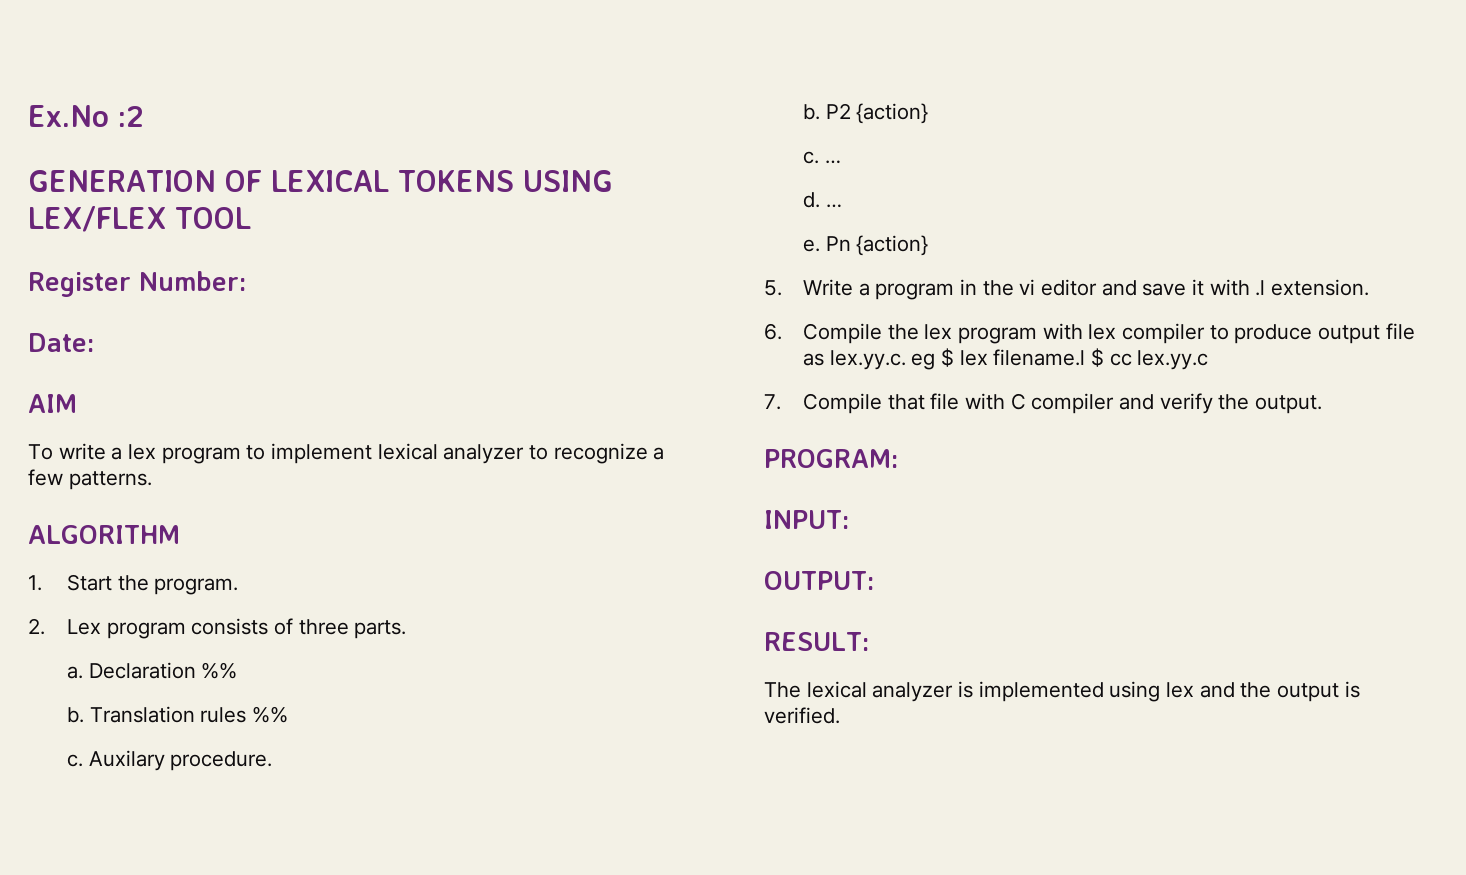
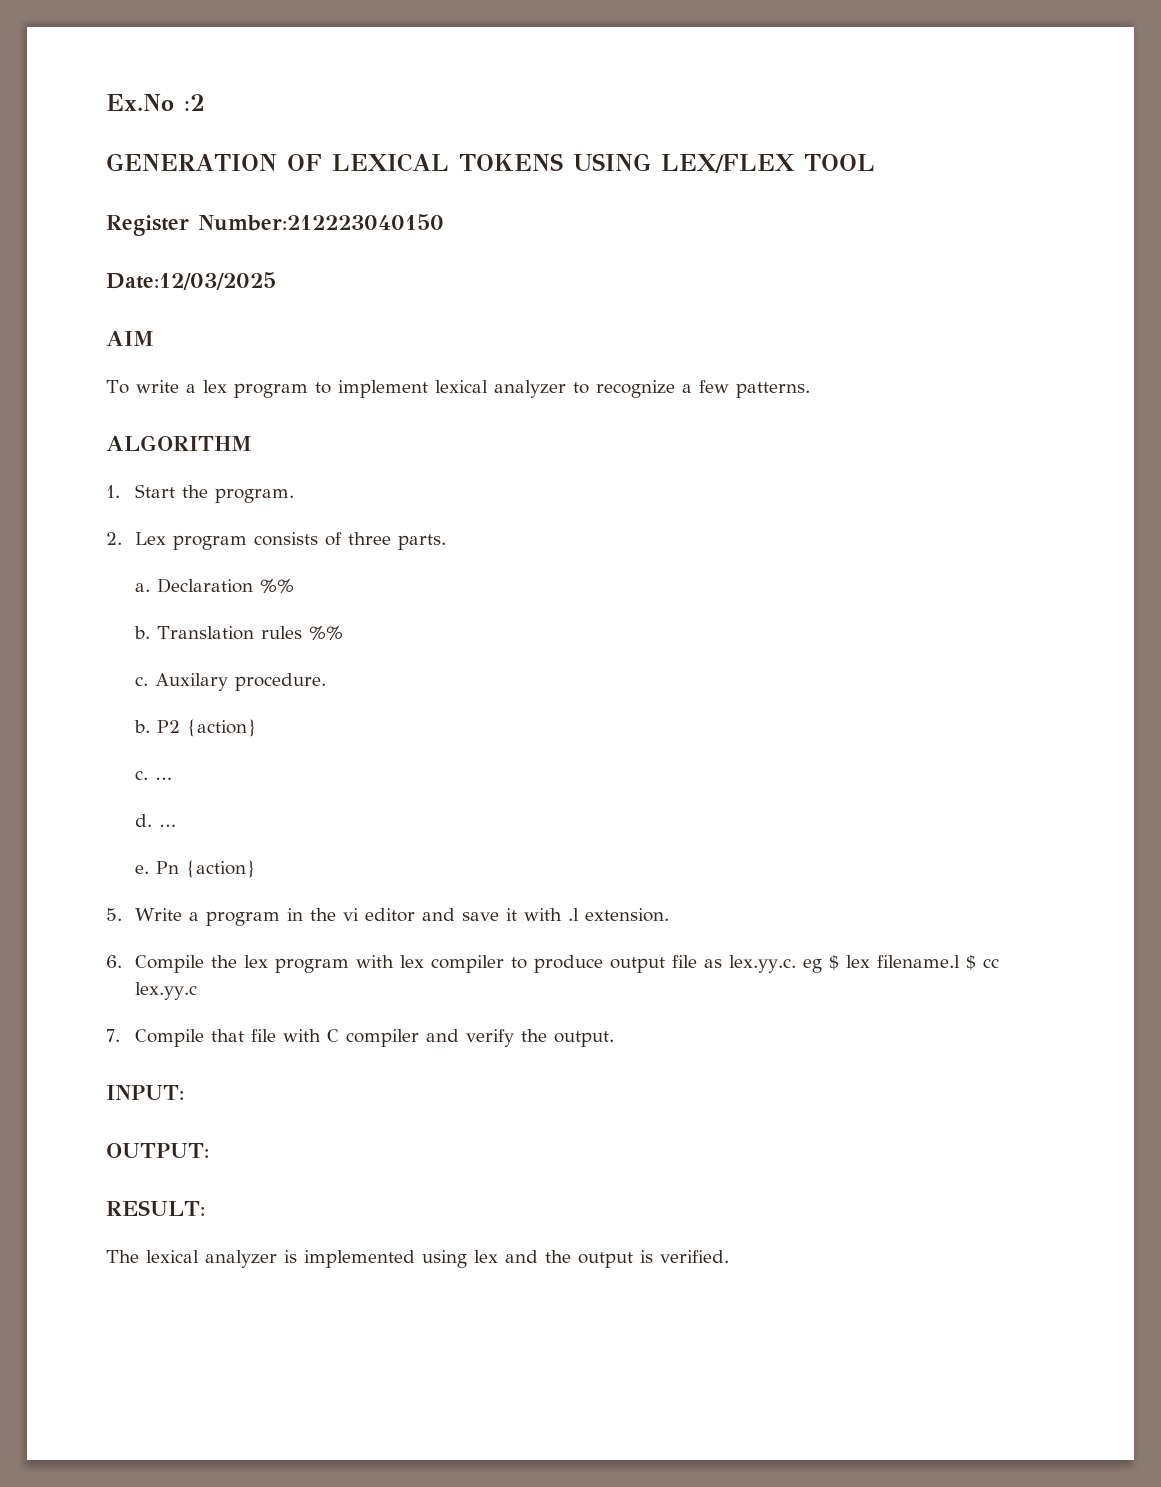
[139,271,246,291] [28,333,94,352] Number: // Date: -> [198,214,444,231] [106,272,276,290] Number:212223040150 // Date:12/03/2025
[764,449,898,468] // PROGRAM: -> (615, 1039) none

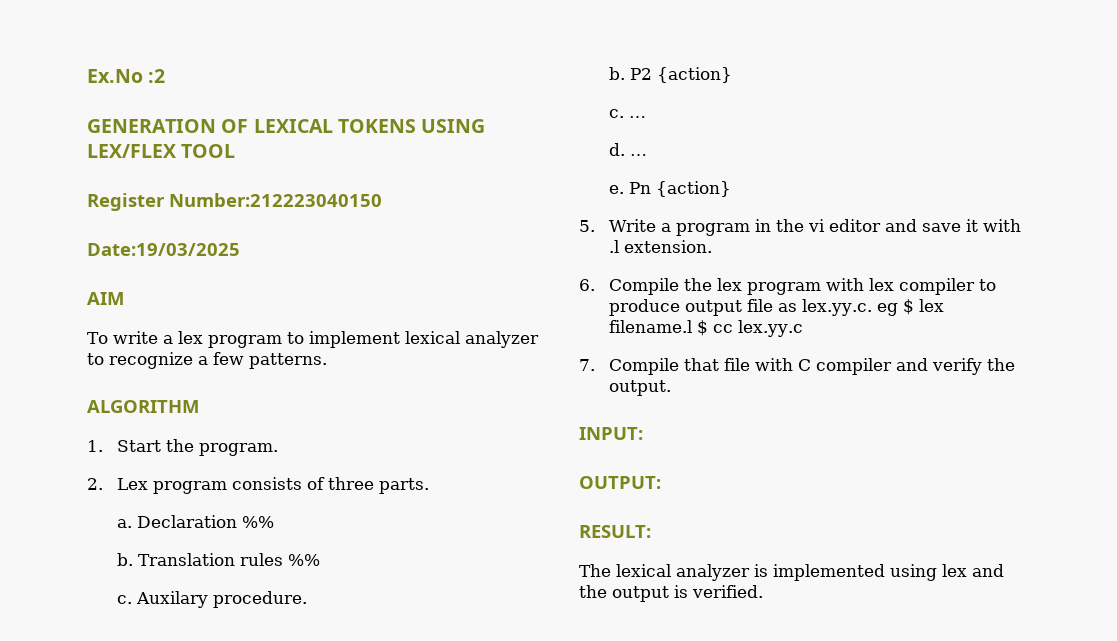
[106,272,276,290] Date:12/03/2025 -> [87,243,240,256] Date:19/03/2025

